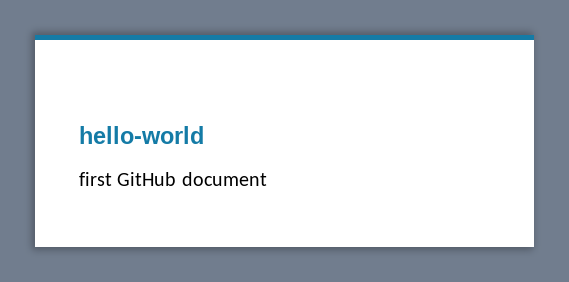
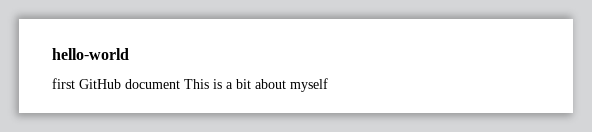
(267, 179) none -> [184,78,328,92] This is a bit about myself

